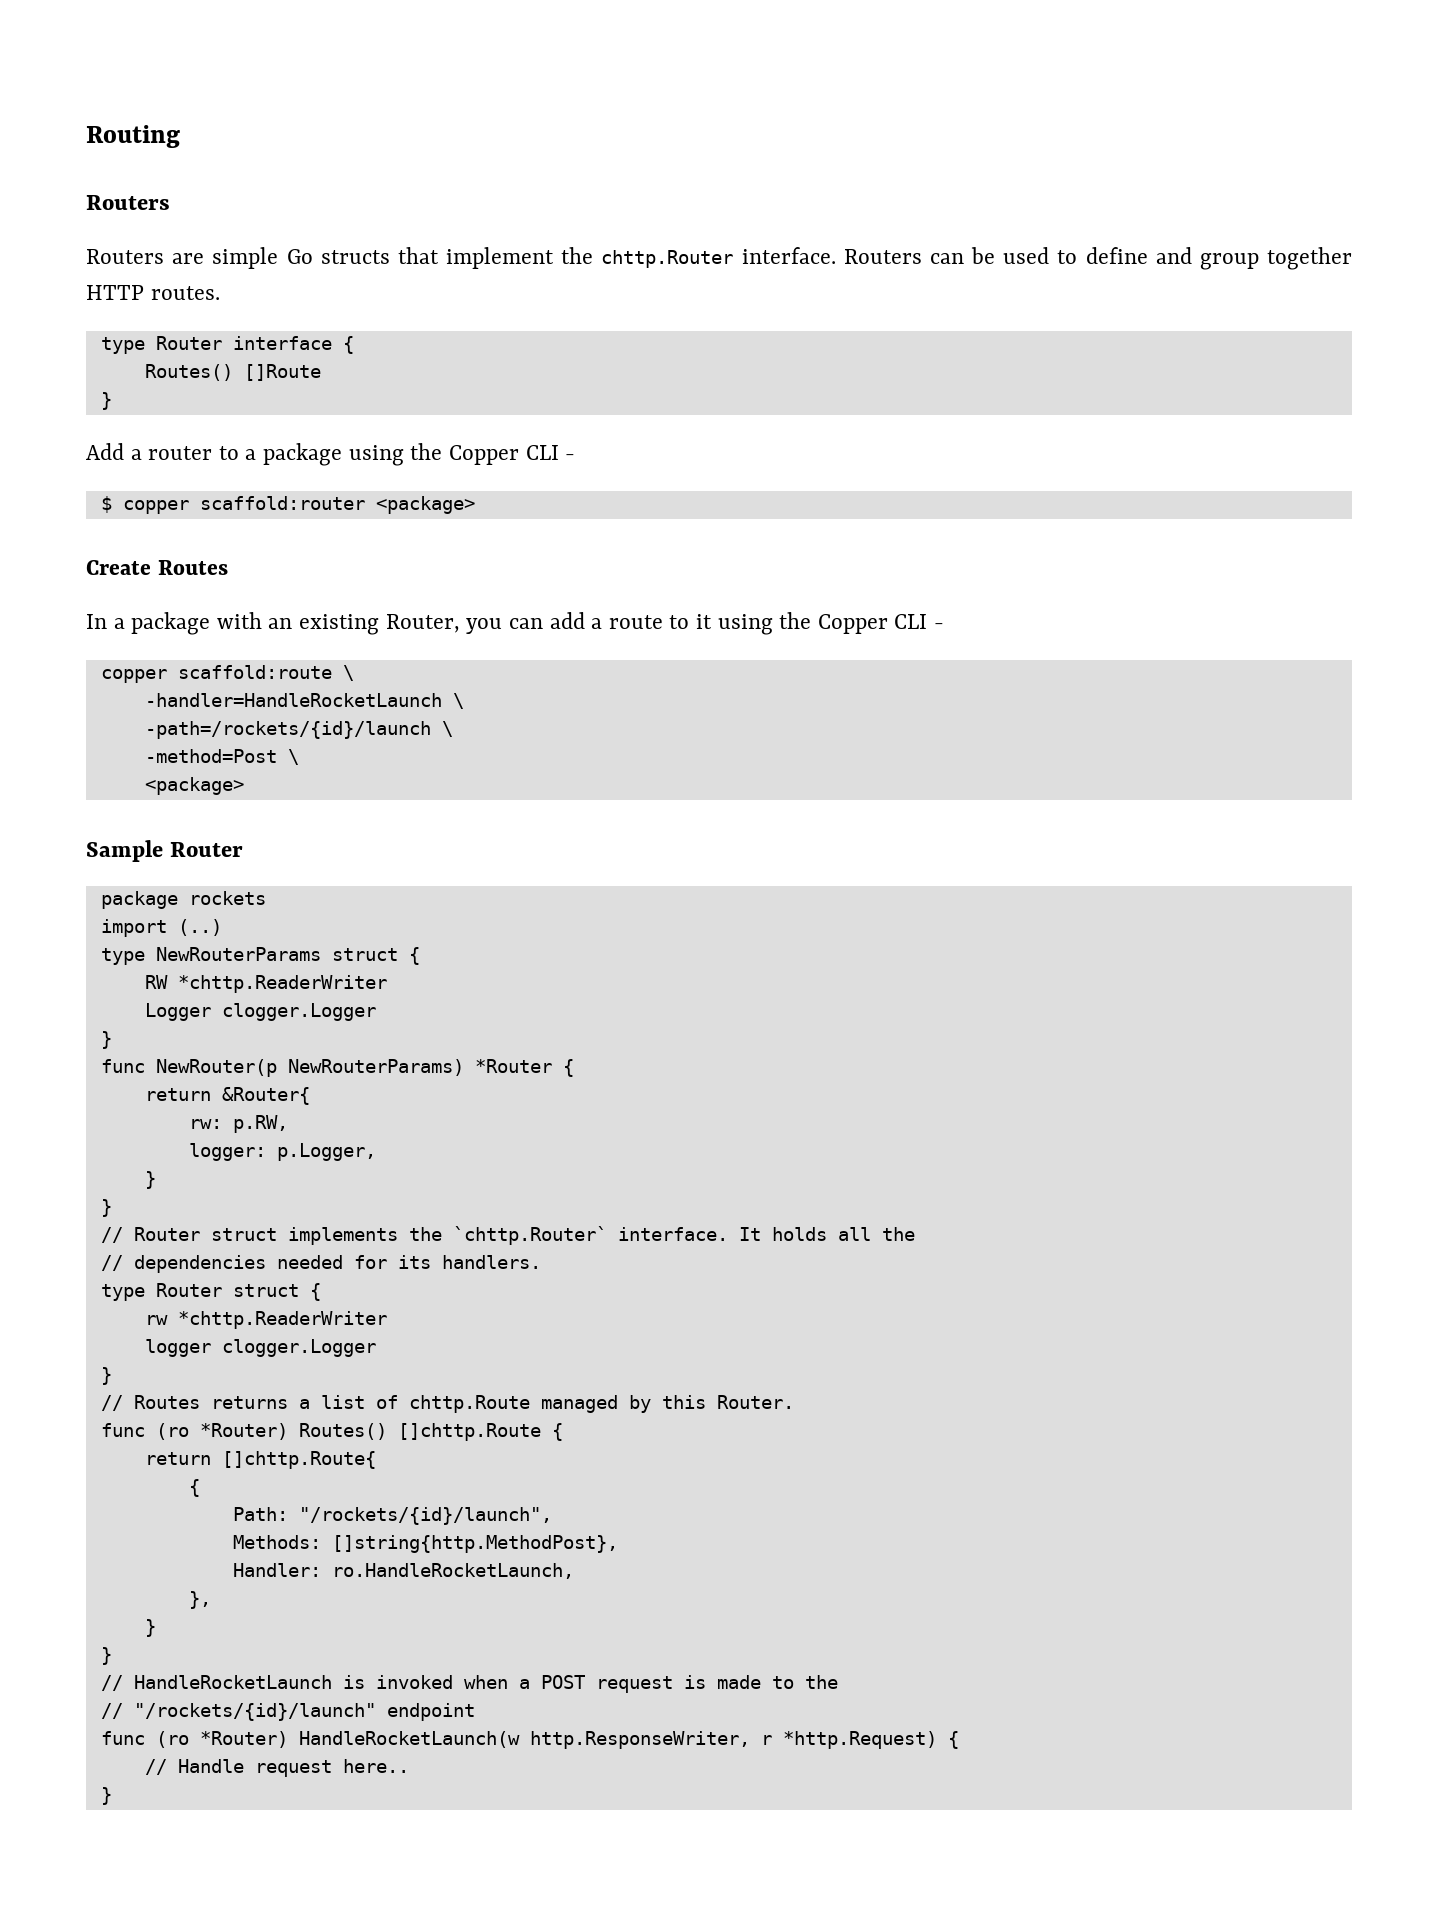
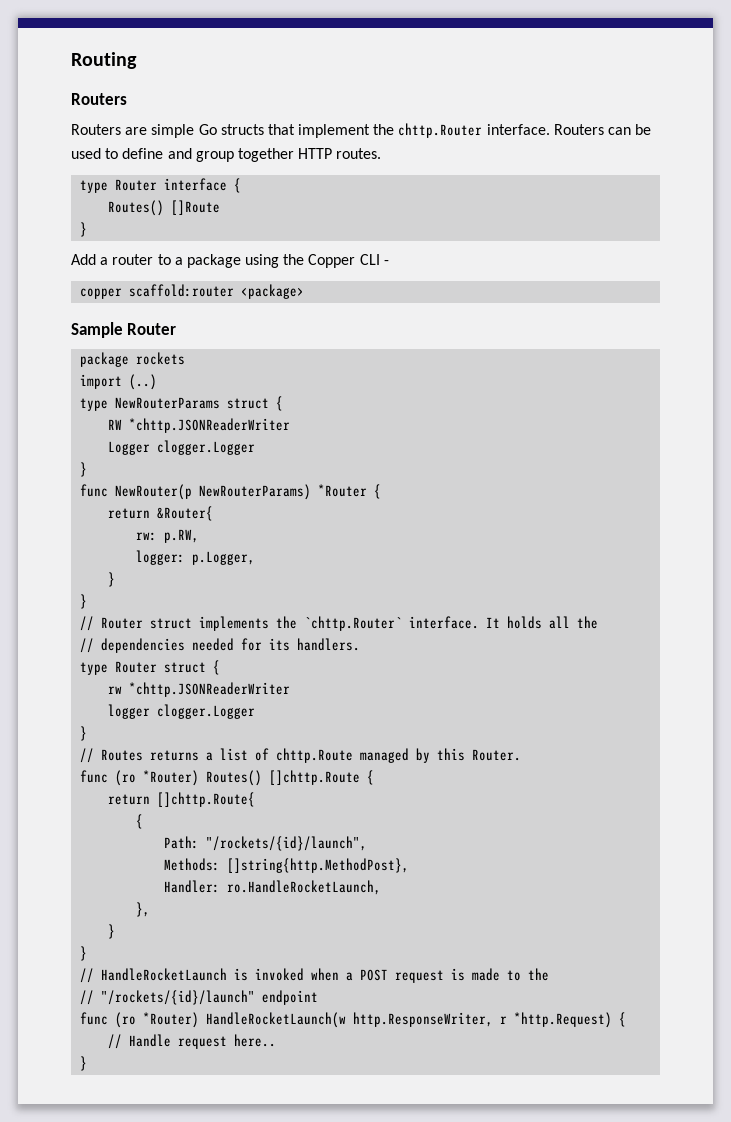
[100,496,112,513] $ -> (389, 262) none
[86,560,228,575] [86,612,945,635] [100,665,354,683] [144,693,464,709] [144,721,453,739] [144,749,299,765] [144,777,244,795] // Create Routes // In a package with an existing Router, you can add a route to it using the Copper CLI - // copper scaffold:route \ // -handler=HandleRocketLaunch \ // -path=/rockets/{id}/launch \ // -method=Post \ // <package> -> (305, 291) none
[177,975,387,993] *chttp.ReaderWriter -> [129,418,291,433] *chttp.JSONReaderWriter
[177,1311,387,1329] *chttp.ReaderWriter -> [129,682,291,697] *chttp.JSONReaderWriter

